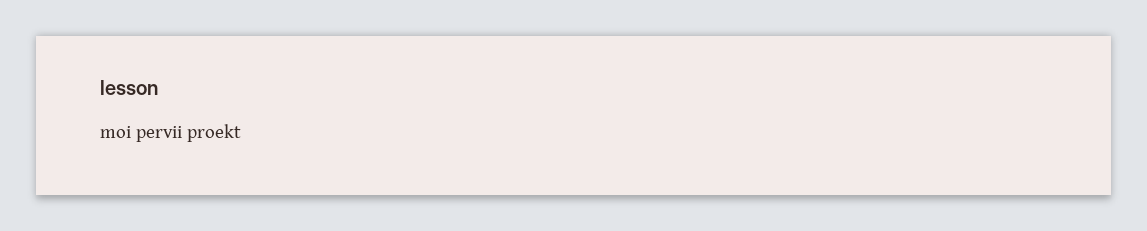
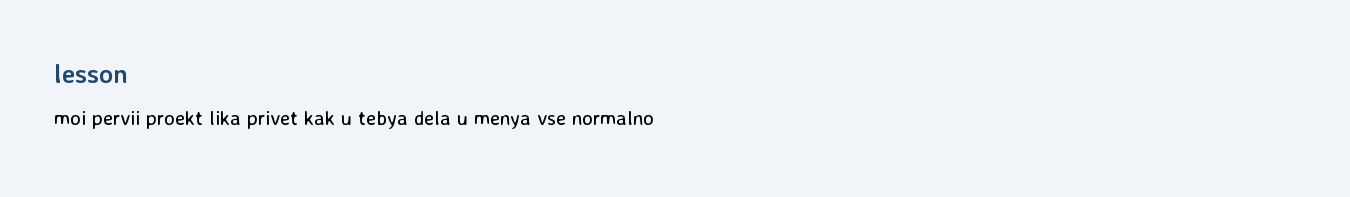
(241, 133) none -> [209,111,654,129] lika privet kak u tebya dela u menya vse normalno

